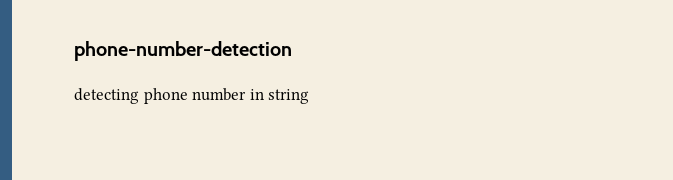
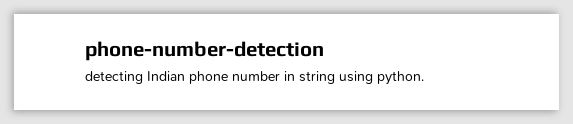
(139, 96) none -> [147,71,185,81] Indian
(310, 96) none -> [339,71,424,85] using python.

